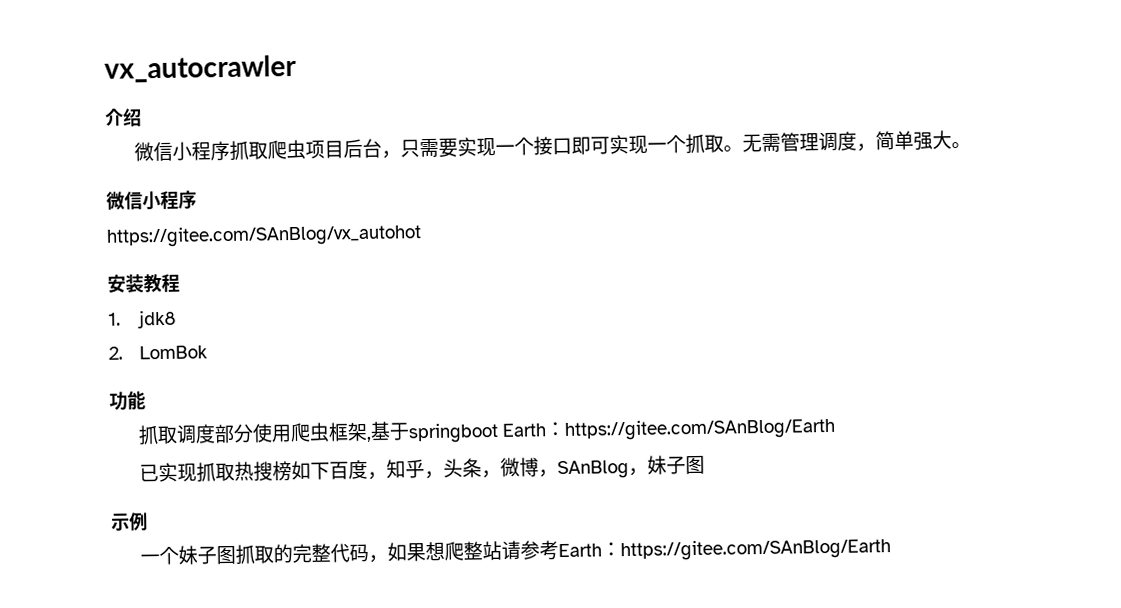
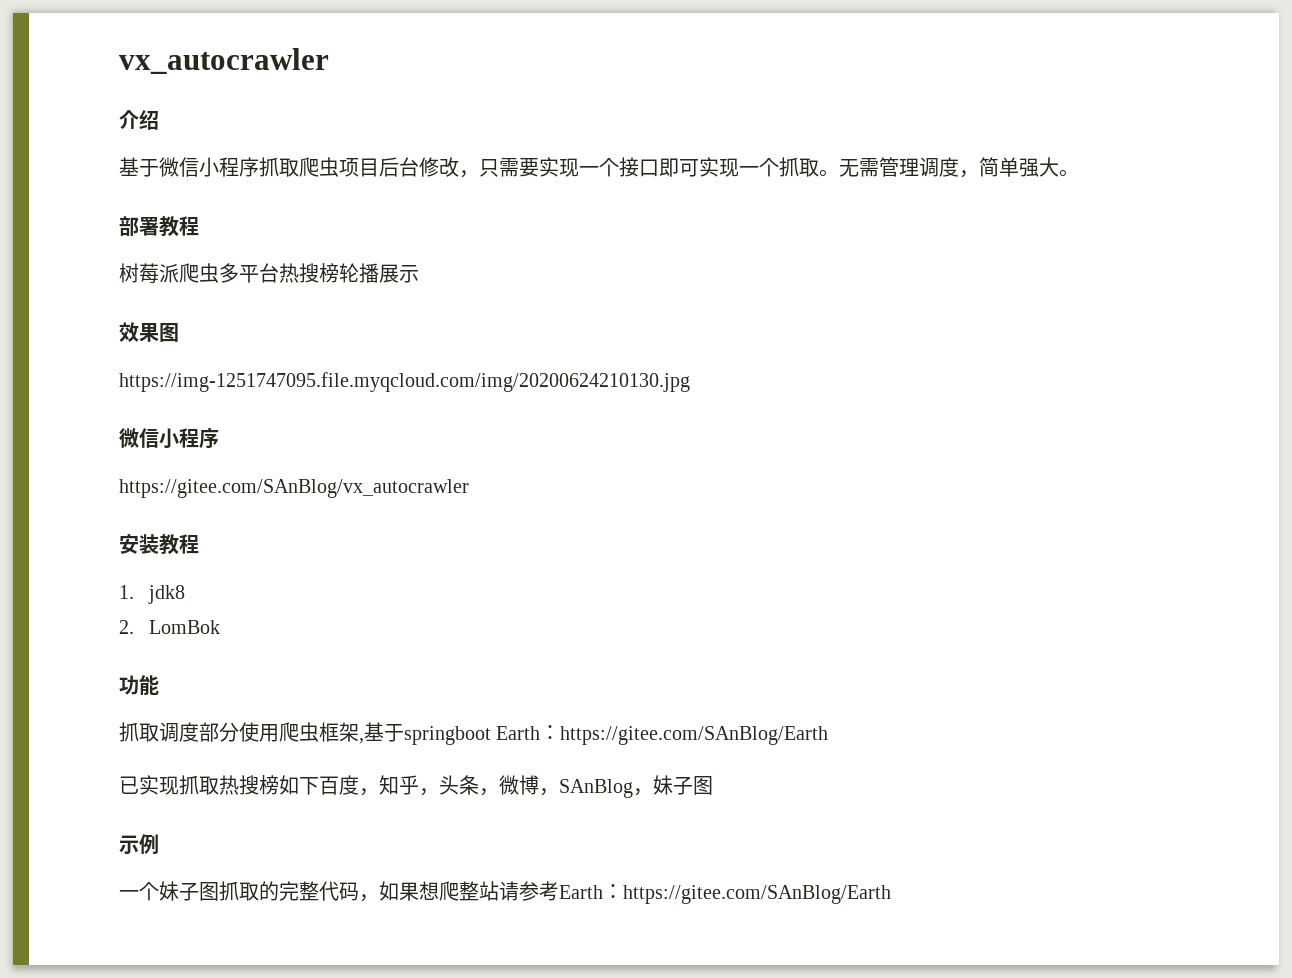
(142, 117) none -> [119,157,159,177] 基于
(382, 148) none -> [419,157,459,177] 修改
(971, 145) none -> [119,216,199,237] [119,263,419,284] [119,322,179,342] [119,372,690,392] // 部署教程 // 树莓派爬虫多平台热搜榜轮播展示 // 效果图 // https://img-1251747095.file.myqcloud.com/img/20200624210130.jpg
[106,224,422,248] https://gitee.com/SAnBlog/vx_autohot -> [119,479,469,498] https://gitee.com/SAnBlog/vx_autocrawler

